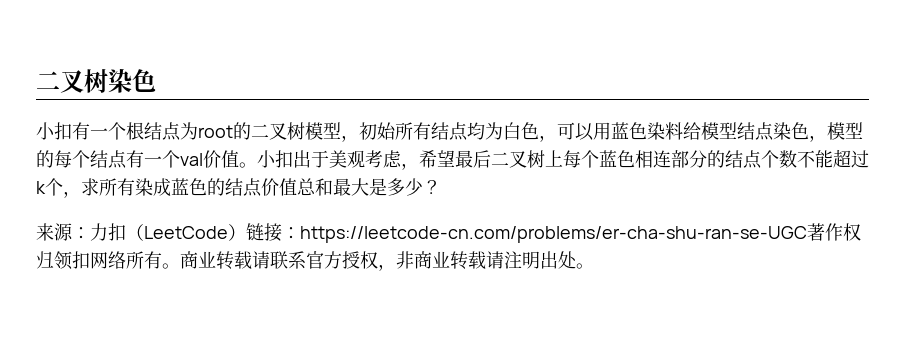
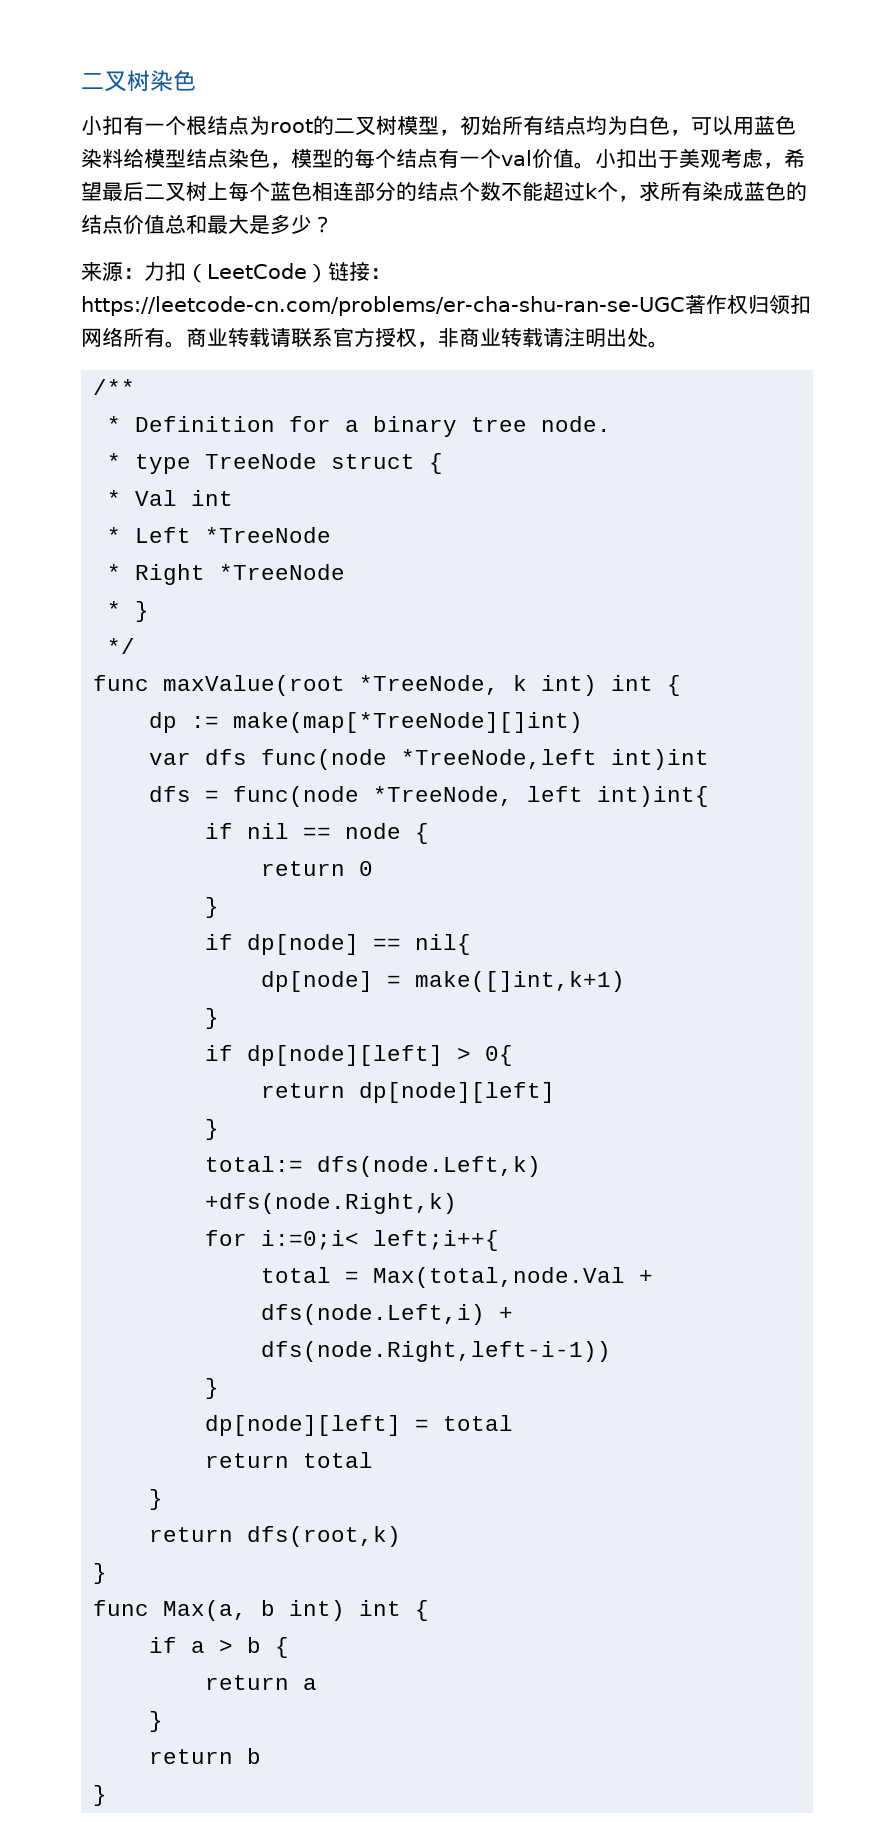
(594, 266) none -> [93,379,136,395] [107,416,612,437] [107,453,444,474] [107,490,234,506] [107,527,332,543] [107,564,346,585] [107,601,150,622] [107,638,136,654] [93,675,682,696] [149,712,584,733] [149,749,710,770] [149,786,710,807] [205,823,430,844] [261,861,374,876] [205,897,220,918] [205,934,472,955] [261,971,626,992] [205,1008,220,1029] [205,1045,514,1066] [261,1082,556,1103] [205,1119,220,1140] [205,1156,542,1177] [205,1193,458,1214] [205,1230,500,1251] [261,1267,654,1288] [261,1304,514,1325] [261,1341,612,1362] [205,1378,220,1399] [205,1415,514,1436] [205,1452,374,1468] [149,1489,164,1510] [149,1526,402,1547] [93,1563,108,1584] [93,1600,430,1621] [149,1637,290,1658] [205,1675,318,1690] [149,1711,164,1732] [149,1748,262,1764] [93,1785,108,1806] // /** // * Definition for a binary tree node. // * type TreeNode struct { // * Val int // * Left *TreeNode // * Right *TreeNode // * } // */ // func maxValue(root *TreeNode, k int) int { // dp := make(map[*TreeNode][]int) // var dfs func(node *TreeNode,left int)int // dfs = func(node *TreeNode, left int)int{ // if nil == node { // return 0 // } // if dp[node] == nil{ // dp[node] = make([]int,k+1) // } // if dp[node][left] > 0{ // return dp[node][left] // } // total:= dfs(node.Left,k) +dfs(node.Right,k) // for i:=0;i< left;i++{ // total = Max(total,node.Val + dfs(node.Left,i) + dfs(node.Right,left-i-1)) // } // dp[node][left] = total // return total // } // return dfs(root,k) // } // func Max(a, b int) int { // if a > b { // return a // } // return b // }

